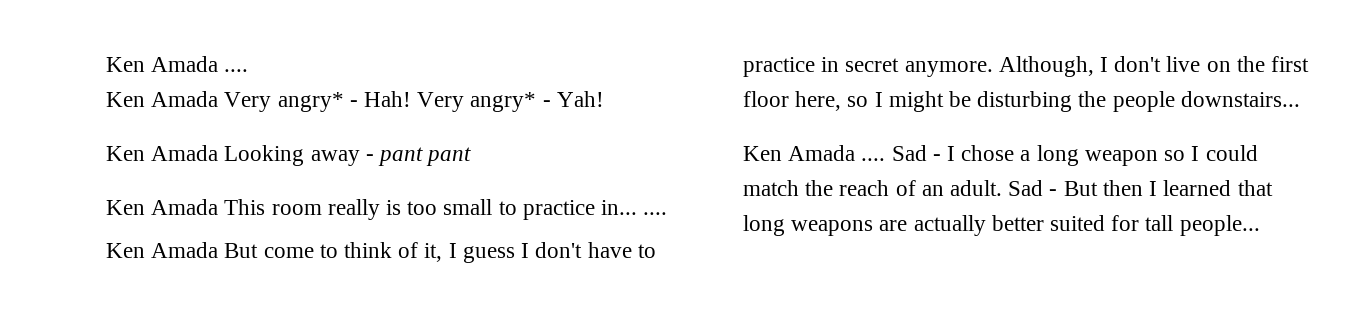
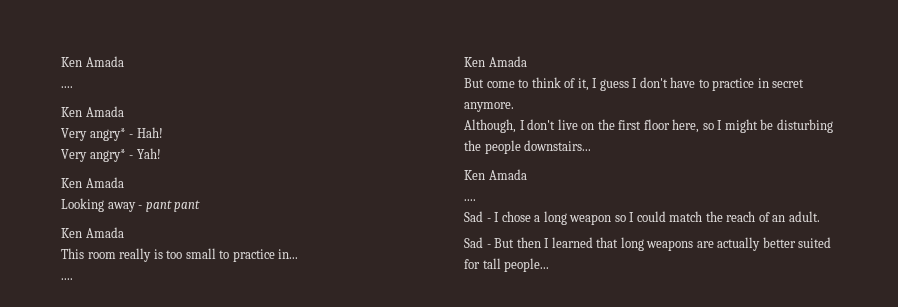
[106,56,249,72] [106,91,219,107] Ken Amada .... // Ken Amada -> [61,56,124,67] [61,86,73,88] [61,106,124,117] Ken Amada // .... // Ken Amada //
(412, 99) none -> (163, 132) //
(219, 153) none -> (124, 182) //
(219, 207) none -> (124, 232) //
[643,212,668,215] [106,242,219,258] .... // Ken Amada -> [61,278,73,280] [464,56,527,67] // .... // Ken Amada //
(993, 69) none -> (514, 107) //
[861,158,886,161] .... -> [464,199,476,201] // .... //
(1003, 188) none -> (820, 216) //

